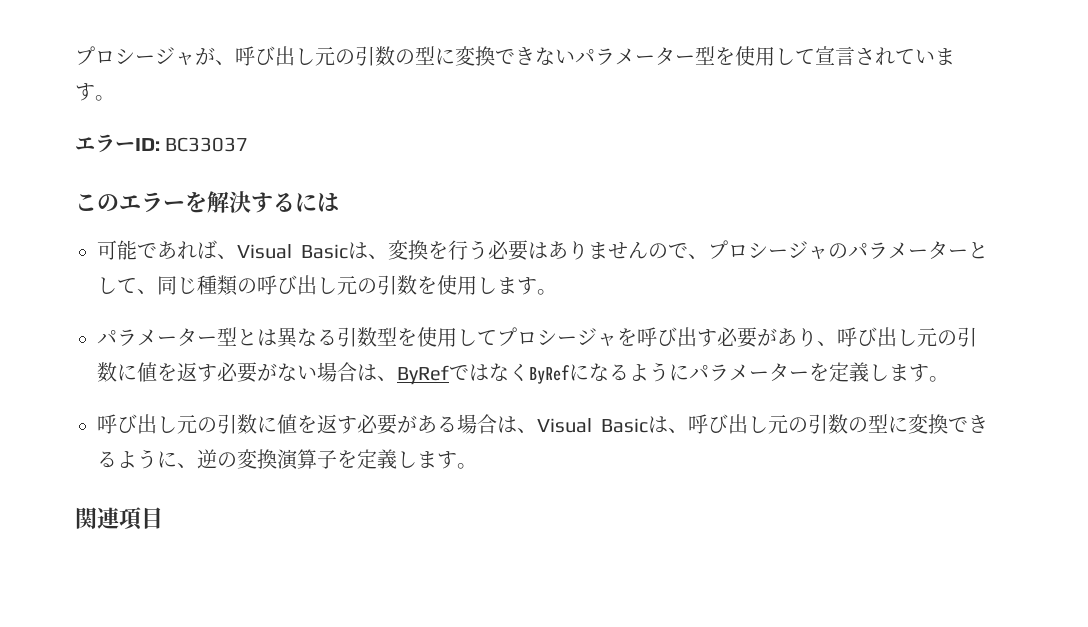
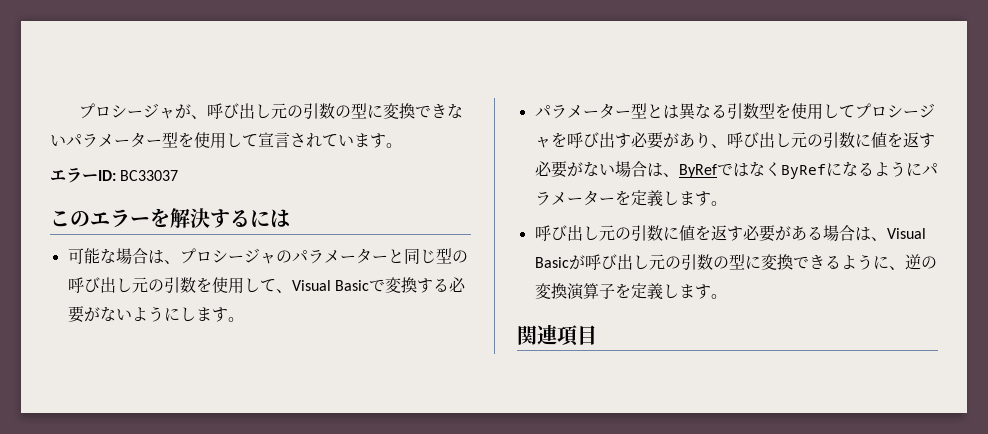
[137,240,688,261] であれば、Visual Basicは、変換を行う必要はありませんので -> [99,248,164,264] な場合は
[97,275,238,296] して、同じ種類 -> [403,248,452,264] 同じ型
(497, 285) none -> [259,277,466,293] [67,306,196,323] て、Visual Basicで変換する必要がないようにし
[648,416,688,433] は、 -> [568,255,585,270] が

